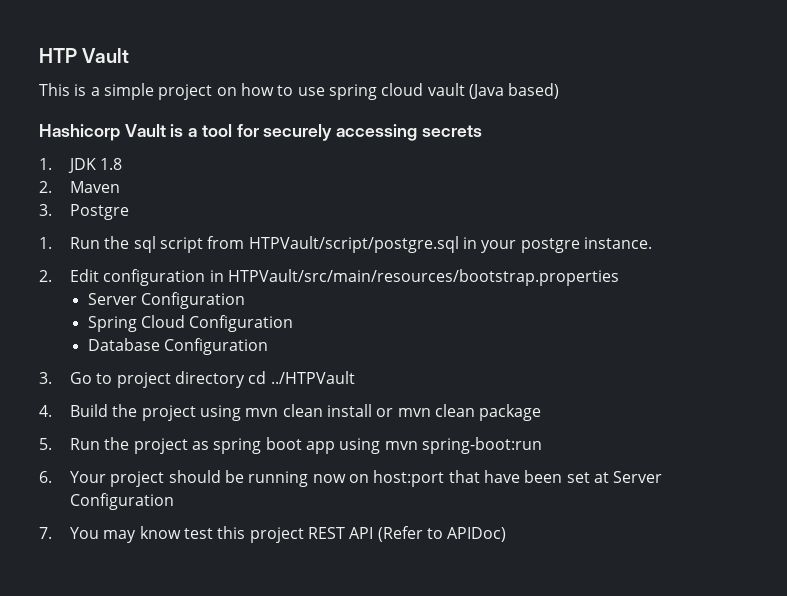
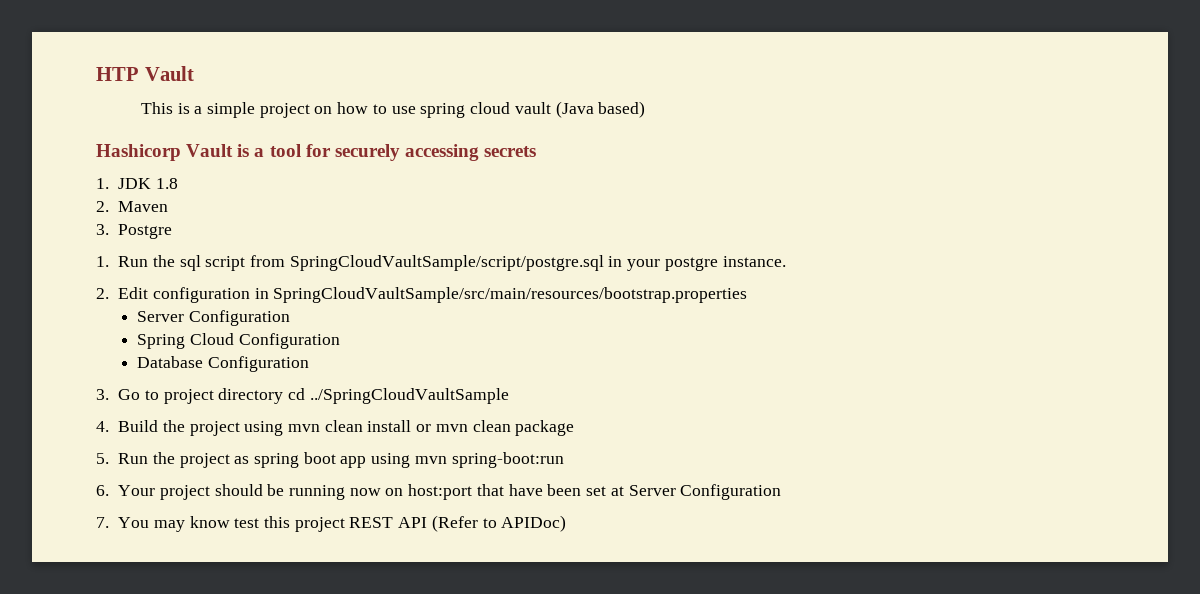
[248,236,459,253] HTPVault/script/postgre.sql -> [289,255,604,271] SpringCloudVaultSample/script/postgre.sql
[228,269,620,286] HTPVault/src/main/resources/bootstrap.properties -> [273,287,748,303] SpringCloudVaultSample/src/main/resources/bootstrap.properties
[270,371,355,384] ../HTPVault -> [309,388,509,404] ../SpringCloudVaultSample

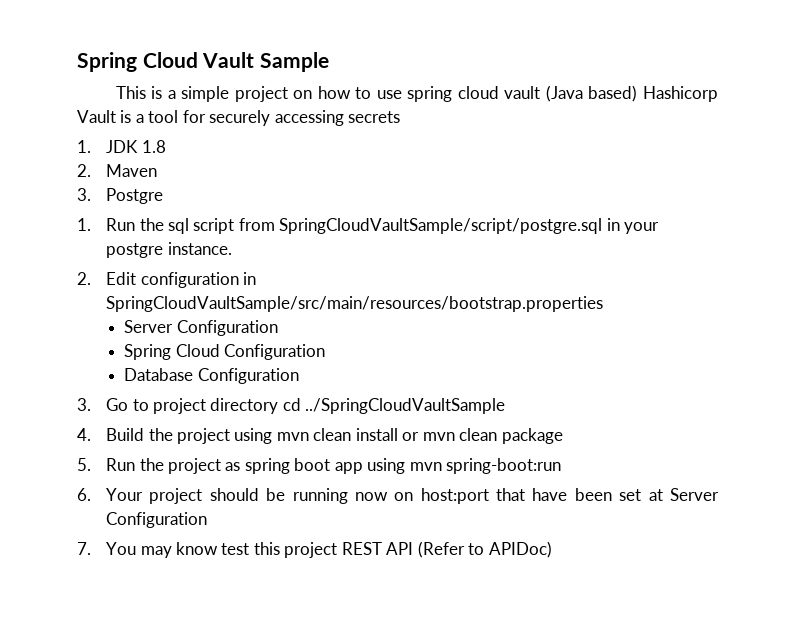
[96,66,194,81] HTP Vault -> [77,52,329,72] Spring Cloud Vault Sample
(646, 109) // -> (638, 93) none

